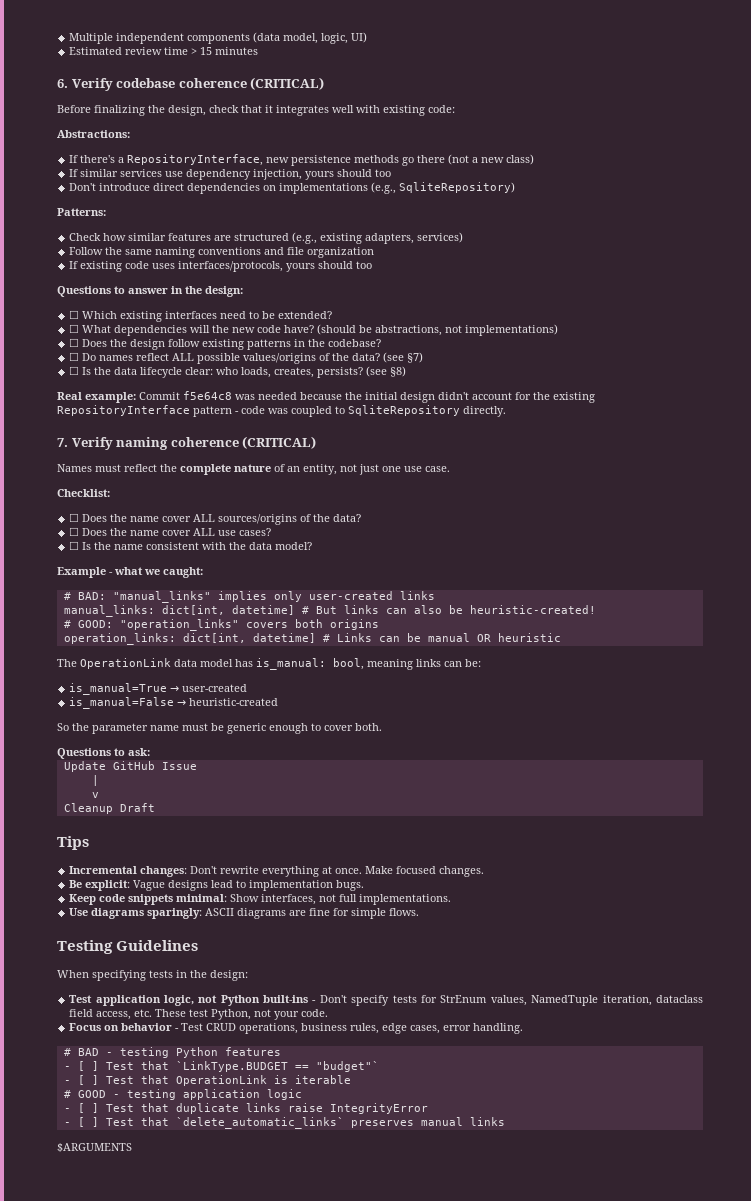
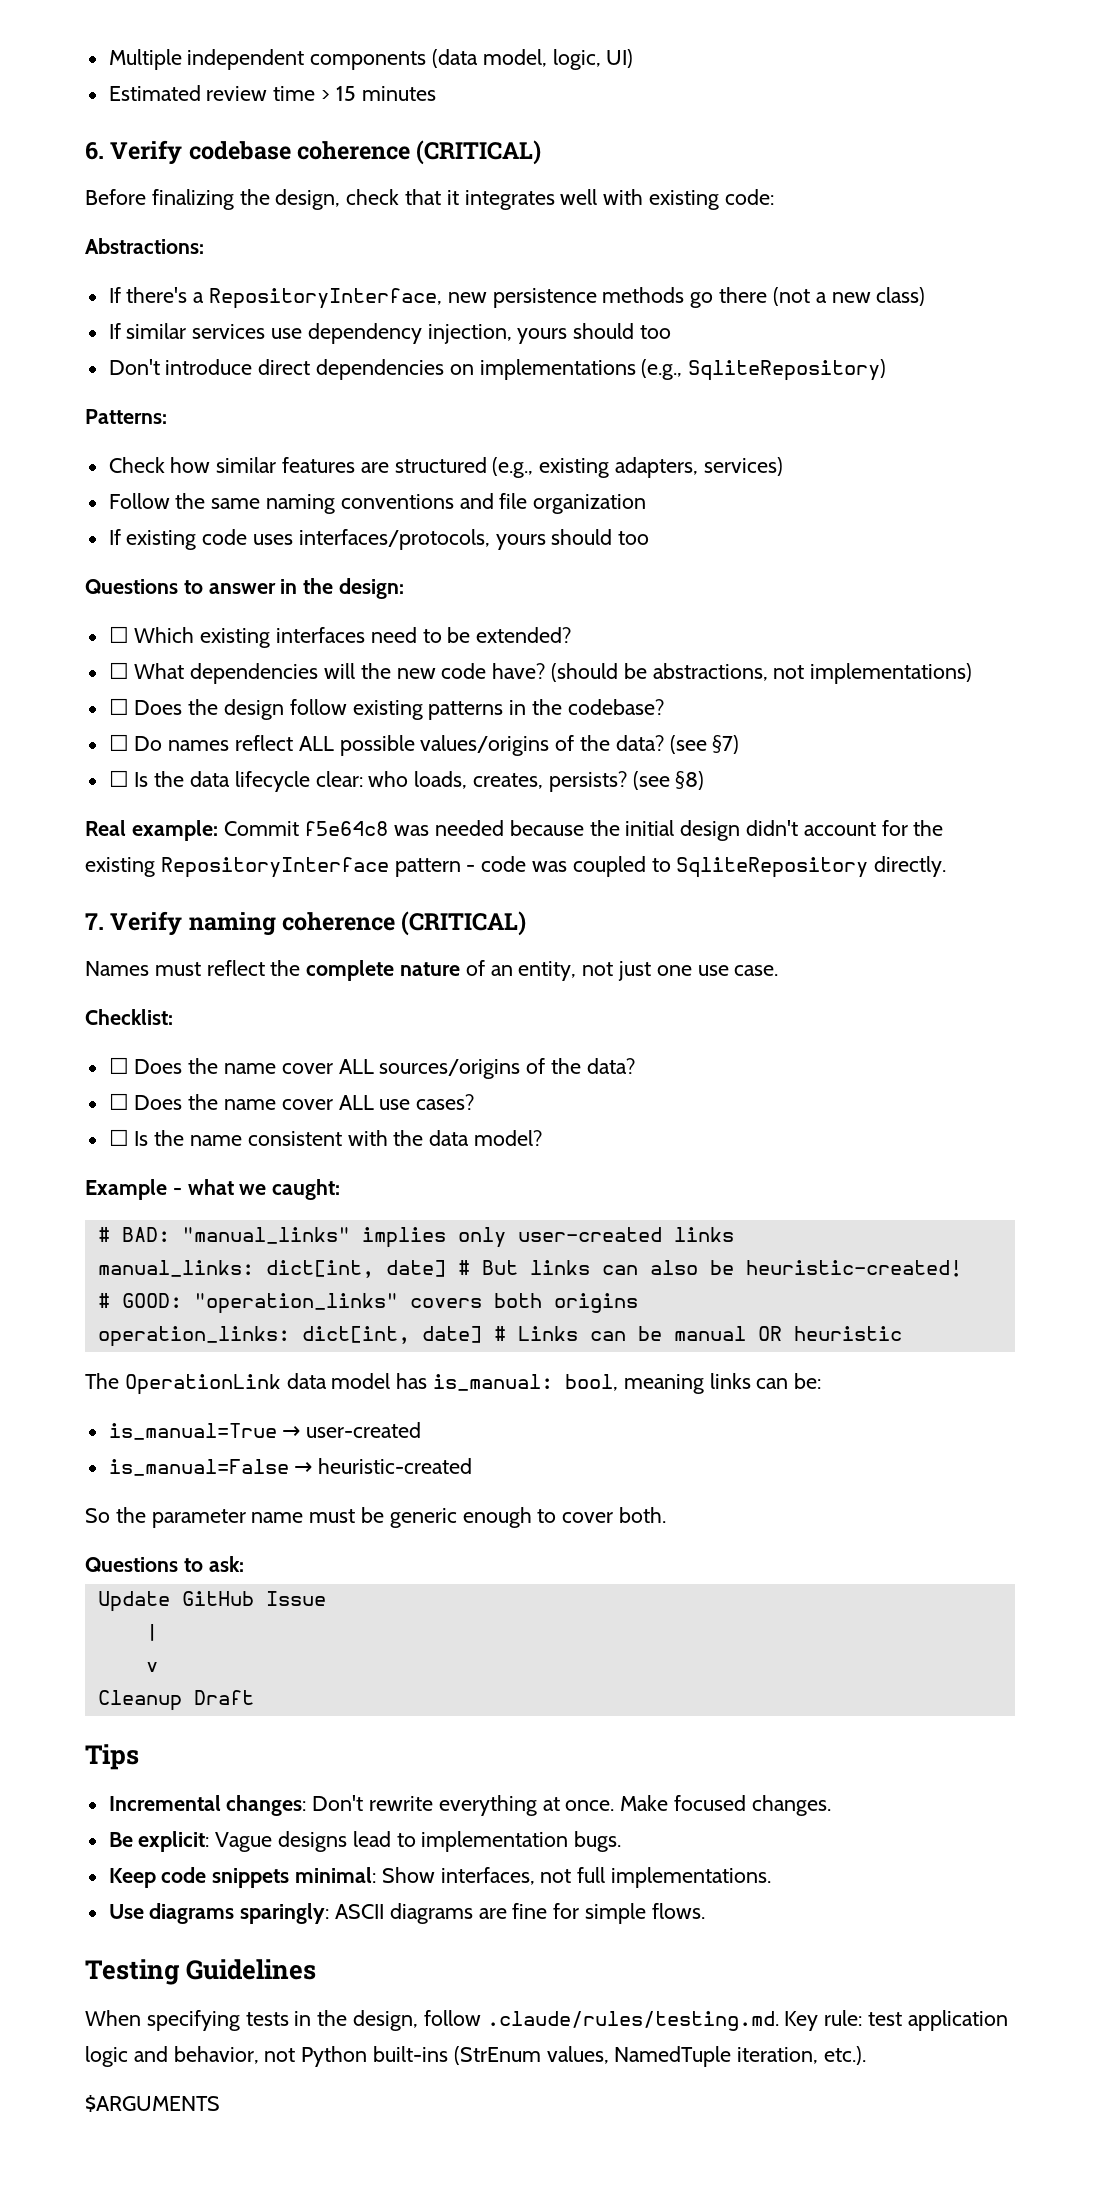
[231,605,295,615] datetime] -> [385,1260,446,1277] date]
[252,633,316,643] datetime] -> [421,1326,482,1343] date]
[210,970,248,981] [69,995,703,1006] [69,1009,329,1020] [69,1023,524,1034] [63,1047,281,1058] [63,1061,379,1072] [63,1075,351,1086] [63,1089,302,1100] [63,1103,428,1114] [63,1117,505,1129] design: // Test application logic, not Python built-ins - Don't specify tests for StrEnum values, NamedTuple iteration, dataclass field access, etc. These test Python, not your code. // Focus on behavior - Test CRUD operations, business rules, edge cases, error handling. // # BAD - testing Python features // - [ ] Test that `LinkType.BUDGET == "budget"` // - [ ] Test that OperationLink is iterable // # GOOD - testing application logic // - [ ] Test that duplicate links raise IntegrityError // - [ ] Test that `delete_automatic_links` preserves manual links -> [353,2010,1008,2031] [85,2046,867,2067] design, follow .claude/rules/testing.md. Key rule: test application logic and behavior, not Python built-ins (StrEnum values, NamedTuple iteration, etc.).

